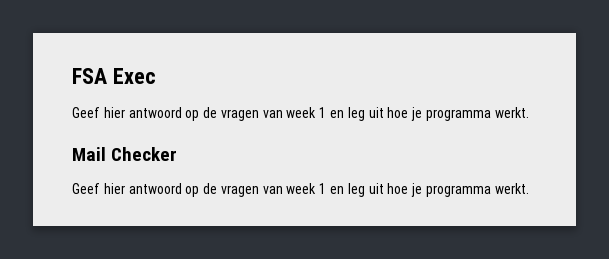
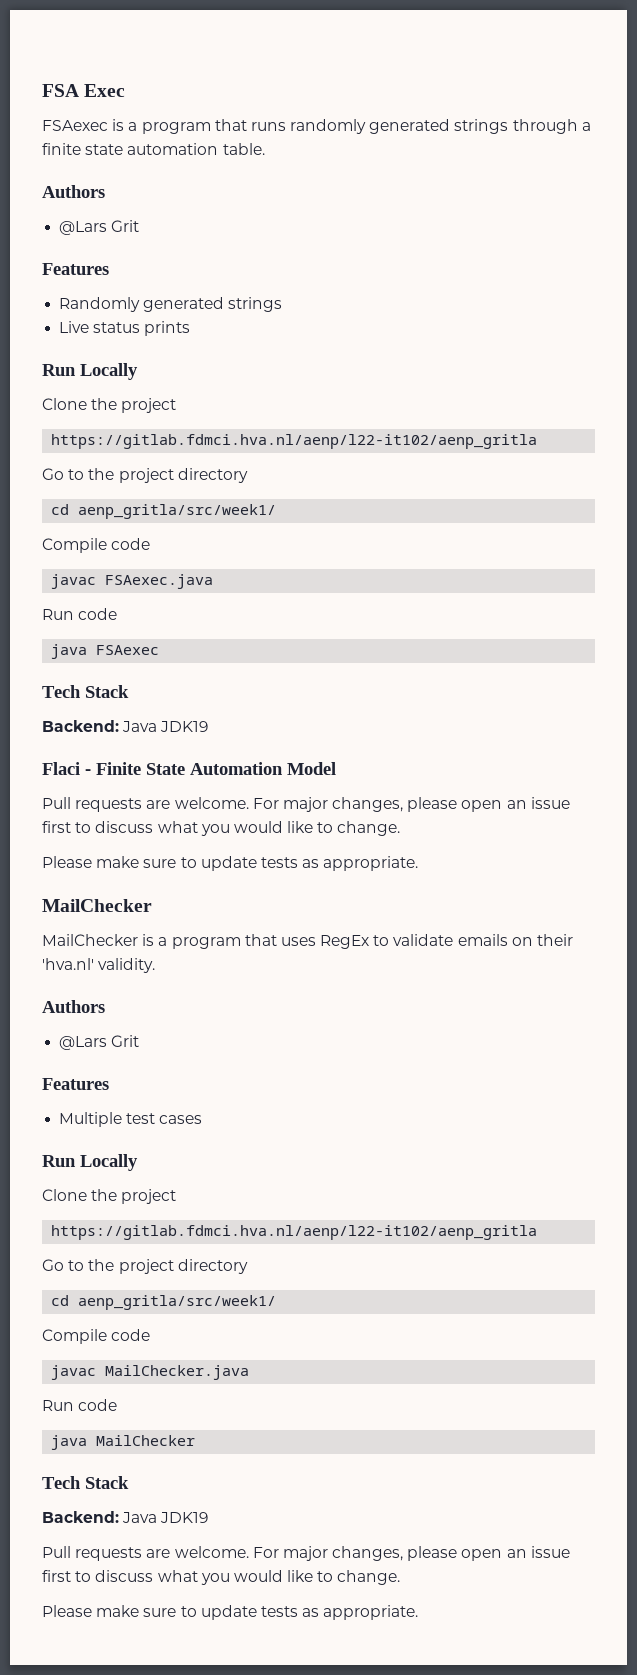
[72,107,529,121] [72,147,178,161] [72,183,529,197] Geef hier antwoord op de vragen van week 1 en leg uit hoe je programma werkt. // Mail Checker // Geef hier antwoord op de vragen van week 1 en leg uit hoe je programma werkt. -> [42,119,591,134] [42,143,265,155] [42,185,105,198] [59,220,140,235] [42,263,109,275] [59,297,283,312] [59,321,191,336] [42,363,138,380] [42,398,177,413] [51,434,538,449] [42,468,248,483] [51,504,277,519] [42,538,151,553] [51,574,214,589] [42,608,118,620] [51,644,160,659] [42,685,129,698] [42,720,209,732] [42,762,336,775] [42,797,570,812] [42,821,401,836] [42,856,419,871] [42,899,152,912] [42,934,574,949] [42,958,156,973] [42,1000,105,1013] [59,1035,140,1050] [42,1078,109,1090] [59,1112,203,1127] [42,1154,138,1171] [42,1189,177,1204] [51,1225,538,1240] [42,1259,248,1274] [51,1295,277,1310] [42,1329,151,1344] [51,1365,250,1380] [42,1399,118,1411] [51,1435,196,1450] [42,1476,129,1489] [42,1511,209,1523] [42,1546,570,1561] [42,1570,401,1585] [42,1605,419,1620] FSAexec is a program that runs randomly generated strings through a finite state automation table. // Authors // @Lars Grit // Features // Randomly generated strings // Live status prints // Run Locally // Clone the project // https://gitlab.fdmci.hva.nl/aenp/l22-it102/aenp_gritla // Go to the project directory // cd aenp_gritla/src/week1/ // Compile code // javac FSAexec.java // Run code // java FSAexec // Tech Stack // Backend: Java JDK19 // Flaci - Finite State Automation Model // Pull requests are welcome. For major changes, please open an issue first to discuss what you would like to change. // Please make sure to update tests as appropriate. // MailChecker // MailChecker is a program that uses RegEx to validate emails on their 'hva.nl' validity. // Authors // @Lars Grit // Features // Multiple test cases // Run Locally // Clone the project // https://gitlab.fdmci.hva.nl/aenp/l22-it102/aenp_gritla // Go to the project directory // cd aenp_gritla/src/week1/ // Compile code // javac MailChecker.java // Run code // java MailChecker // Tech Stack // Backend: Java JDK19 // Pull requests are welcome. For major changes, please open an issue first to discuss what you would like to change. // Please make sure to update tests as appropriate.

